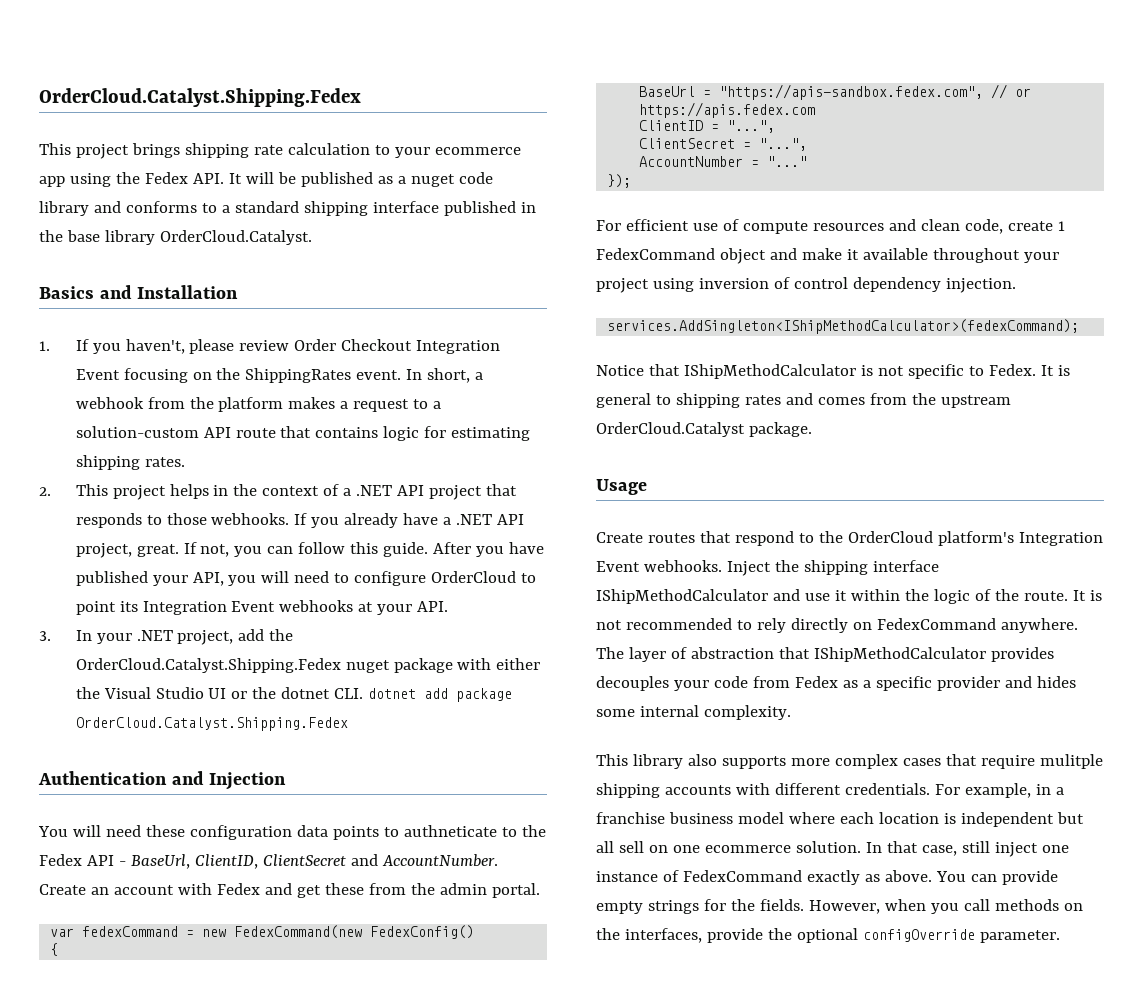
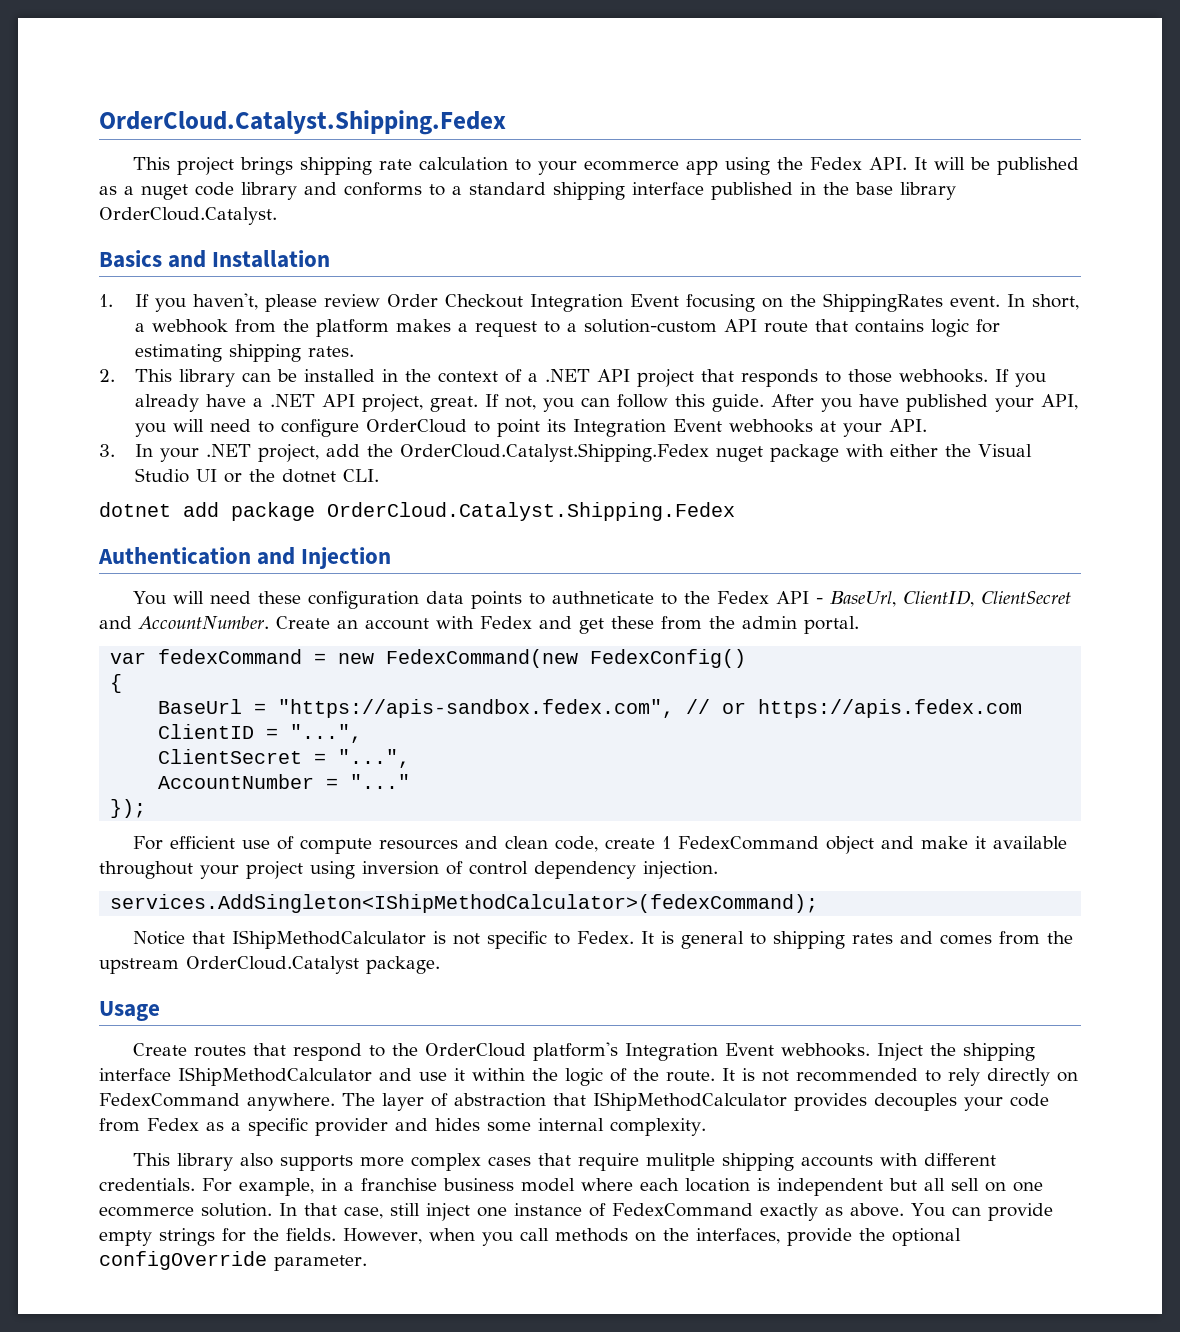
[112,484,209,500] project helps -> [179,369,376,387] library can be installed
(364, 693) none -> (380, 475) //

